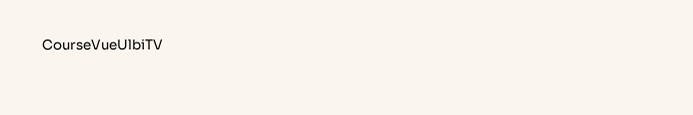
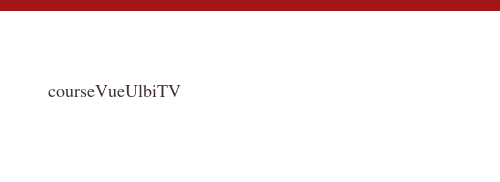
[41,38,163,51] CourseVueUlbiTV -> [48,84,181,97] courseVueUlbiTV

